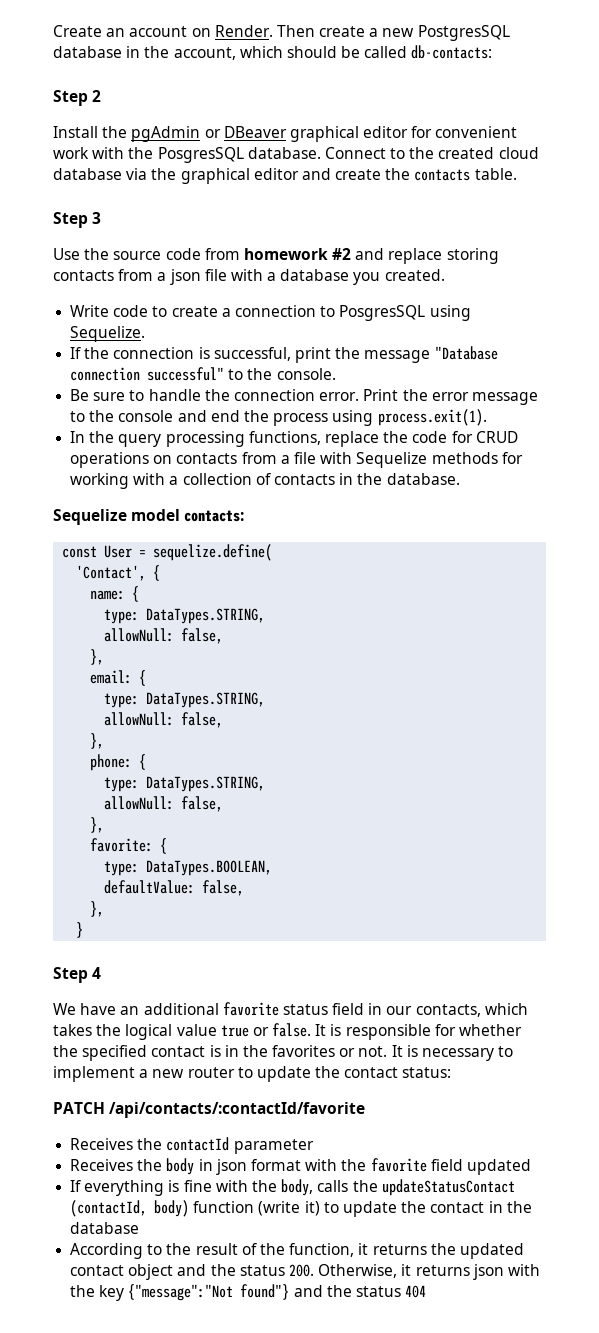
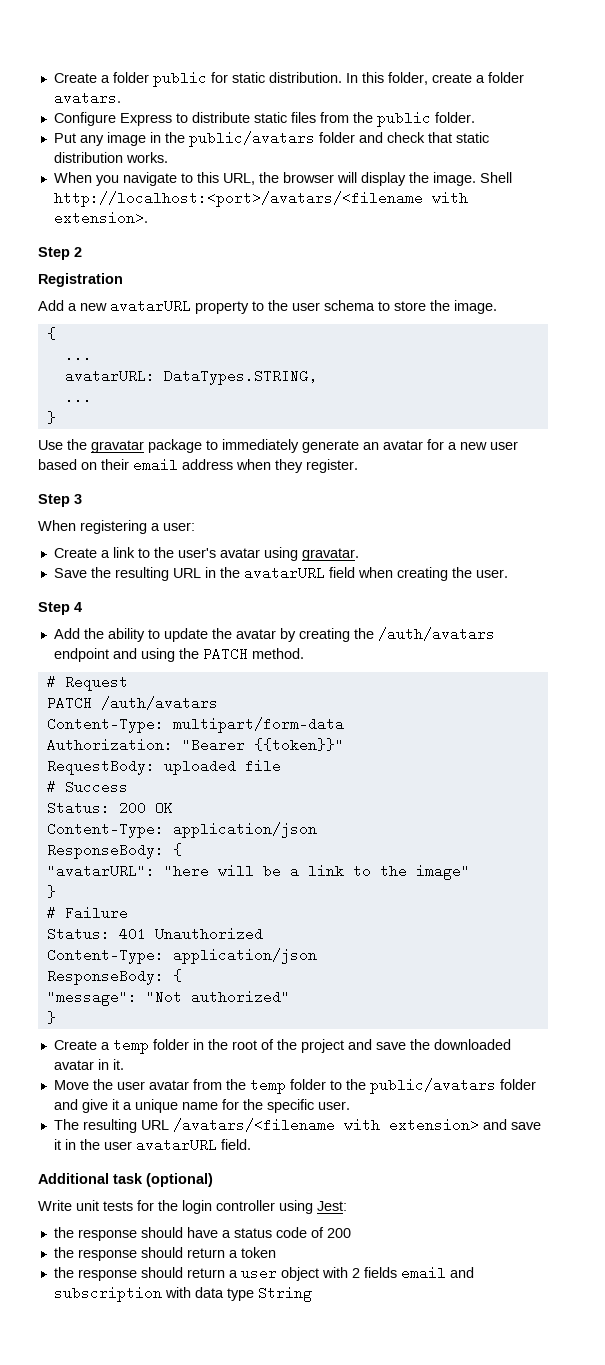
[53,25,510,41] [53,45,493,60] [53,90,102,106] [53,126,518,142] [53,147,539,163] [53,168,517,184] [53,212,102,228] [53,248,499,264] [53,269,445,285] [70,305,471,321] [70,326,146,342] [70,346,498,363] [70,367,336,381] [70,389,538,405] [70,409,487,426] [70,431,518,447] [70,452,523,468] [70,473,460,489] [53,509,245,525] [62,544,273,561] [76,565,161,581] [90,586,140,602] [104,608,266,624] [104,628,224,644] [90,649,105,665] [90,670,147,686] [104,692,266,708] [104,712,224,728] [90,733,105,749] [90,754,147,771] [104,776,266,792] [104,796,224,812] [90,817,105,833] [90,838,168,854] [104,860,273,876] [104,880,245,896] [90,901,105,917] [76,922,84,938] [53,967,102,983] [53,1002,528,1017] [53,1023,523,1040] [53,1045,514,1061] [53,1066,452,1082] [53,1102,366,1118] [70,1137,314,1154] [70,1158,531,1175] [70,1179,515,1196] [70,1200,532,1217] [70,1222,140,1234] [70,1243,524,1259] [70,1264,540,1280] [70,1284,427,1301] Create an account on Render. Then create a new PostgresSQL database in the account, which should be called db-contacts: // Step 2 // Install the pgAdmin or DBeaver graphical editor for convenient work with the PosgresSQL database. Connect to the created cloud database via the graphical editor and create the contacts table. // Step 3 // Use the source code from homework #2 and replace storing contacts from a json file with a database you created. // Write code to create a connection to PosgresSQL using Sequelize. // If the connection is successful, print the message "Database connection successful" to the console. // Be sure to handle the connection error. Print the error message to the console and end the process using process.exit(1). // In the query processing functions, replace the code for CRUD operations on contacts from a file with Sequelize methods for working with a collection of contacts in the database. // Sequelize model contacts: // const User = sequelize.define( // 'Contact', { // name: { // type: DataTypes.STRING, // allowNull: false, // }, // email: { // type: DataTypes.STRING, // allowNull: false, // }, // phone: { // type: DataTypes.STRING, // allowNull: false, // }, // favorite: { // type: DataTypes.BOOLEAN, // defaultValue: false, // }, // } // Step 4 // We have an additional favorite status field in our contacts, which takes the logical value true or false. It is responsible for whether the specified contact is in the favorites or not. It is necessary to implement a new router to update the contact status: // PATCH /api/contacts/:contactId/favorite // Receives the contactId parameter // Receives the body in json format with the favorite field updated // If everything is fine with the body, calls the updateStatusContact (contactId, body) function (write it) to update the contact in the database // According to the result of the function, it returns the updated contact object and the status 200. Otherwise, it returns json with the key {"message":"Not found"} and the status 404 -> [53,71,524,87] [53,91,121,105] [53,111,475,127] [53,131,489,147] [53,152,168,163] [53,172,512,186] [53,191,468,207] [53,211,148,225] [38,247,82,260] [38,273,123,287] [38,299,497,314] [46,327,56,340] [64,348,92,362] [64,369,317,385] [64,390,92,404] [46,411,56,424] [38,439,518,453] [38,458,358,473] [38,494,82,507] [38,520,195,534] [53,547,359,561] [53,566,508,581] [38,602,82,615] [53,627,495,642] [53,647,304,662] [46,675,128,691] [46,696,218,710] [46,717,344,733] [46,738,344,752] [46,759,281,775] [46,780,128,794] [46,801,173,815] [46,822,317,838] [46,843,182,859] [46,864,470,880] [46,885,56,898] [46,906,128,920] [46,927,263,941] [46,948,317,964] [46,969,182,985] [46,990,290,1006] [46,1011,56,1024] [53,1038,511,1054] [53,1059,124,1070] [53,1078,536,1094] [53,1099,350,1113] [53,1118,541,1133] [53,1138,251,1152] [38,1173,213,1187] [38,1200,347,1214] [53,1227,351,1241] [53,1247,276,1261] [53,1266,474,1281] [53,1286,312,1302] Create a folder public for static distribution. In this folder, create a folder avatars. // Configure Express to distribute static files from the public folder. // Put any image in the public/avatars folder and check that static distribution works. // When you navigate to this URL, the browser will display the image. Shell http://localhost:<port>/avatars/<filename with extension>. // Step 2 // Registration // Add a new avatarURL property to the user schema to store the image. // { // ... // avatarURL: DataTypes.STRING, // ... // } // Use the gravatar package to immediately generate an avatar for a new user based on their email address when they register. // Step 3 // When registering a user: // Create a link to the user's avatar using gravatar. // Save the resulting URL in the avatarURL field when creating the user. // Step 4 // Add the ability to update the avatar by creating the /auth/avatars endpoint and using the PATCH method. // # Request // PATCH /auth/avatars // Content-Type: multipart/form-data // Authorization: "Bearer {{token}}" // RequestBody: uploaded file // # Success // Status: 200 OK // Content-Type: application/json // ResponseBody: { // "avatarURL": "here will be a link to the image" // } // # Failure // Status: 401 Unauthorized // Content-Type: application/json // ResponseBody: { // "message": "Not authorized" // } // Create a temp folder in the root of the project and save the downloaded avatar in it. // Move the user avatar from the temp folder to the public/avatars folder and give it a unique name for the specific user. // The resulting URL /avatars/<filename with extension> and save it in the user avatarURL field. // Additional task (optional) // Write unit tests for the login controller using Jest: // the response should have a status code of 200 // the response should return a token // the response should return a user object with 2 fields email and subscription with data type String

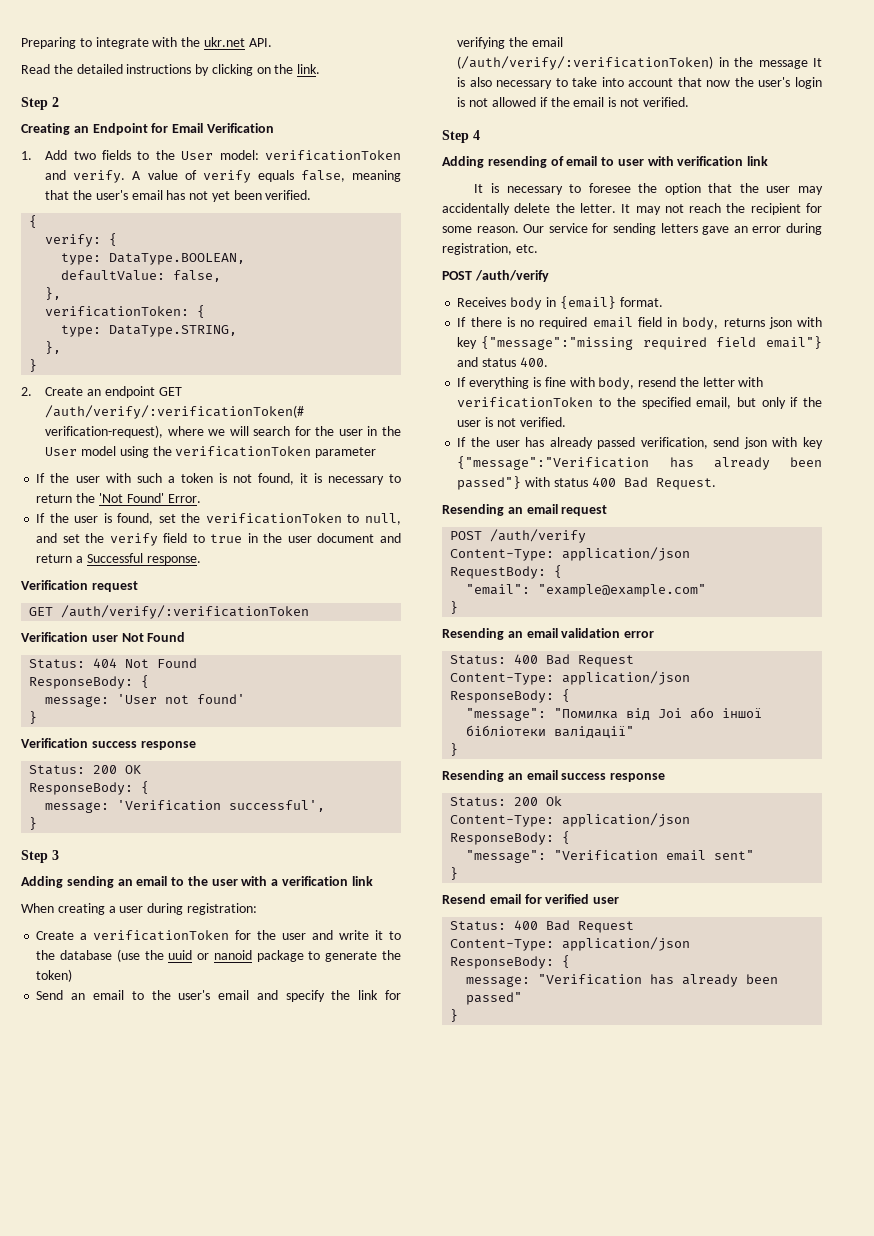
[53,71,524,87] [53,91,121,105] [53,111,475,127] [53,131,489,147] [53,152,168,163] [53,172,512,186] [53,191,468,207] [53,211,148,225] [38,247,82,260] [38,273,123,287] [38,299,497,314] [46,327,56,340] [64,348,92,362] [64,369,317,385] [64,390,92,404] [46,411,56,424] [38,439,518,453] [38,458,358,473] [38,494,82,507] [38,520,195,534] [53,547,359,561] [53,566,508,581] [38,602,82,615] [53,627,495,642] [53,647,304,662] [46,675,128,691] [46,696,218,710] [46,717,344,733] [46,738,344,752] [46,759,281,775] [46,780,128,794] [46,801,173,815] [46,822,317,838] [46,843,182,859] [46,864,470,880] [46,885,56,898] [46,906,128,920] [46,927,263,941] [46,948,317,964] [46,969,182,985] [46,990,290,1006] [46,1011,56,1024] [53,1038,511,1054] [53,1059,124,1070] [53,1078,536,1094] [53,1099,350,1113] [53,1118,541,1133] [53,1138,251,1152] [38,1173,213,1187] [38,1200,347,1214] [53,1227,351,1241] [53,1247,276,1261] [53,1266,474,1281] [53,1286,312,1302] Create a folder public for static distribution. In this folder, create a folder avatars. // Configure Express to distribute static files from the public folder. // Put any image in the public/avatars folder and check that static distribution works. // When you navigate to this URL, the browser will display the image. Shell http://localhost:<port>/avatars/<filename with extension>. // Step 2 // Registration // Add a new avatarURL property to the user schema to store the image. // { // ... // avatarURL: DataTypes.STRING, // ... // } // Use the gravatar package to immediately generate an avatar for a new user based on their email address when they register. // Step 3 // When registering a user: // Create a link to the user's avatar using gravatar. // Save the resulting URL in the avatarURL field when creating the user. // Step 4 // Add the ability to update the avatar by creating the /auth/avatars endpoint and using the PATCH method. // # Request // PATCH /auth/avatars // Content-Type: multipart/form-data // Authorization: "Bearer {{token}}" // RequestBody: uploaded file // # Success // Status: 200 OK // Content-Type: application/json // ResponseBody: { // "avatarURL": "here will be a link to the image" // } // # Failure // Status: 401 Unauthorized // Content-Type: application/json // ResponseBody: { // "message": "Not authorized" // } // Create a temp folder in the root of the project and save the downloaded avatar in it. // Move the user avatar from the temp folder to the public/avatars folder and give it a unique name for the specific user. // The resulting URL /avatars/<filename with extension> and save it in the user avatarURL field. // Additional task (optional) // Write unit tests for the login controller using Jest: // the response should have a status code of 200 // the response should return a token // the response should return a user object with 2 fields email and subscription with data type String -> [21,37,272,49] [21,64,321,76] [21,97,59,110] [21,123,274,135] [21,150,401,161] [45,170,401,183] [45,190,312,202] [29,215,38,228] [45,233,118,247] [61,253,246,265] [61,270,222,282] [45,287,62,300] [45,305,206,318] [61,325,238,337] [45,341,62,354] [29,359,38,372] [21,386,182,398] [45,405,305,419] [45,425,401,438] [45,446,377,458] [36,473,402,485] [36,493,201,503] [36,513,402,525] [36,533,401,546] [36,553,201,565] [21,580,138,592] [29,605,310,619] [21,632,186,642] [29,658,198,669] [29,675,150,689] [45,694,246,707] [29,711,38,724] [21,738,196,750] [29,765,142,775] [29,781,150,795] [45,800,326,813] [29,817,38,830] [21,850,59,863] [21,876,373,888] [21,903,257,915] [36,930,402,941] [36,949,401,962] [36,969,73,982] [36,990,401,1002] [457,37,563,49] [457,56,822,70] [457,77,822,89] [457,97,689,107] [442,130,480,143] [442,156,769,168] [474,183,823,195] [442,203,822,215] [442,223,822,235] [442,243,538,255] [442,270,549,282] [457,296,663,310] [457,317,822,330] [457,336,823,350] [457,357,548,367] [457,377,764,390] [457,397,822,409] [457,417,566,427] [457,437,823,449] [457,456,822,470] [457,476,716,490] [442,504,608,516] [450,529,587,543] [450,547,691,561] [450,565,563,579] [466,584,707,597] [450,601,459,614] [442,628,655,640] [450,654,635,667] [450,671,691,685] [450,689,571,703] [466,707,763,721] [466,725,635,738] [450,743,459,756] [442,770,666,782] [450,796,563,807] [450,813,691,827] [450,831,571,845] [466,850,755,863] [450,867,459,880] [442,894,620,904] [450,920,635,933] [450,937,691,951] [450,955,571,969] [466,974,779,987] [466,992,523,1005] [450,1009,459,1022] Preparing to integrate with the ukr.net API. // Read the detailed instructions by clicking on the link. // Step 2 // Creating an Endpoint for Email Verification // 1. Add two fields to the User model: verificationToken and verify. A value of verify equals false, meaning that the user's email has not yet been verified. // { // verify: { // type: DataType.BOOLEAN, // defaultValue: false, // }, // verificationToken: { // type: DataType.STRING, // }, // } // 2. Create an endpoint GET /auth/verify/:verificationToken(# verification-request), where we will search for the user in the User model using the verificationToken parameter // If the user with such a token is not found, it is necessary to return the 'Not Found' Error. // If the user is found, set the verificationToken to null, and set the verify field to true in the user document and return a Successful response. // Verification request // GET /auth/verify/:verificationToken // Verification user Not Found // Status: 404 Not Found // ResponseBody: { // message: 'User not found' // } // Verification success response // Status: 200 OK // ResponseBody: { // message: 'Verification successful', // } // Step 3 // Adding sending an email to the user with a verification link // When creating a user during registration: // Create a verificationToken for the user and write it to the database (use the uuid or nanoid package to generate the token) // Send an email to the user's email and specify the link for verifying the email (/auth/verify/:verificationToken) in the message It is also necessary to take into account that now the user's login is not allowed if the email is not verified. // Step 4 // Adding resending of email to user with verification link // It is necessary to foresee the option that the user may accidentally delete the letter. It may not reach the recipient for some reason. Our service for sending letters gave an error during registration, etc. // POST /auth/verify // Receives body in {email} format. // If there is no required email field in body, returns json with key {"message":"missing required field email"} and status 400. // If everything is fine with body, resend the letter with verificationToken to the specified email, but only if the user is not verified. // If the user has already passed verification, send json with key {"message":"Verification has already been passed"} with status 400 Bad Request. // Resending an email request // POST /auth/verify // Content-Type: application/json // RequestBody: { // "email": "example@example.com" // } // Resending an email validation error // Status: 400 Bad Request // Content-Type: application/json // ResponseBody: { // "message": "Помилка від Joi або іншої бібліотеки валідації" // } // Resending an email success response // Status: 200 Ok // Content-Type: application/json // ResponseBody: { // "message": "Verification email sent" // } // Resend email for verified user // Status: 400 Bad Request // Content-Type: application/json // ResponseBody: { // message: "Verification has already been passed" // }

